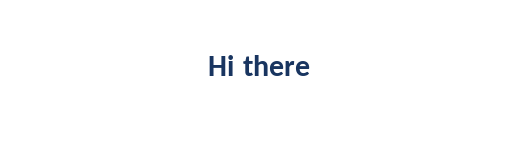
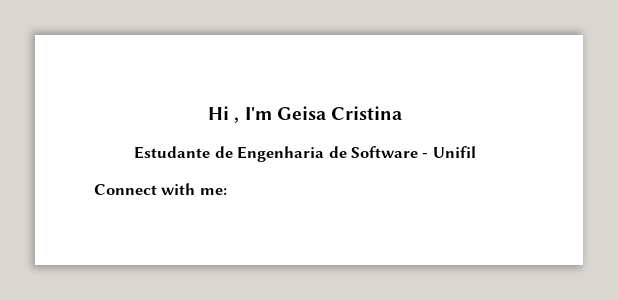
[242,55,310,76] there -> [234,106,403,123] [134,146,476,162] [94,183,227,195] , I'm Geisa Cristina // Estudante de Engenharia de Software - Unifil // Connect with me:

